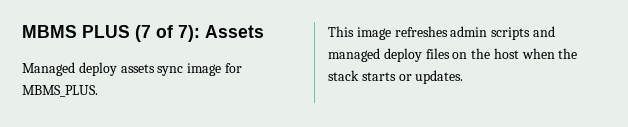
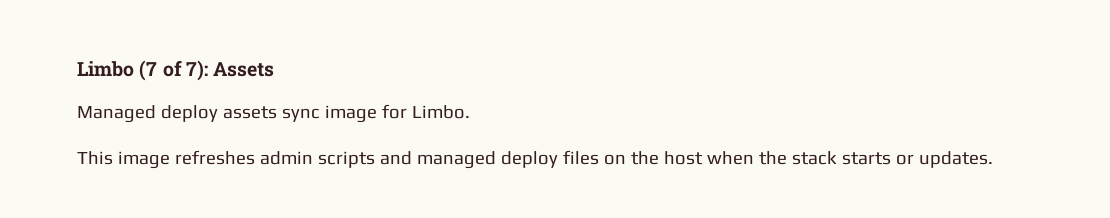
[22,25,130,38] MBMS PLUS -> [77,61,134,77] Limbo
[22,85,98,97] MBMS_PLUS. -> [411,105,470,119] Limbo.

